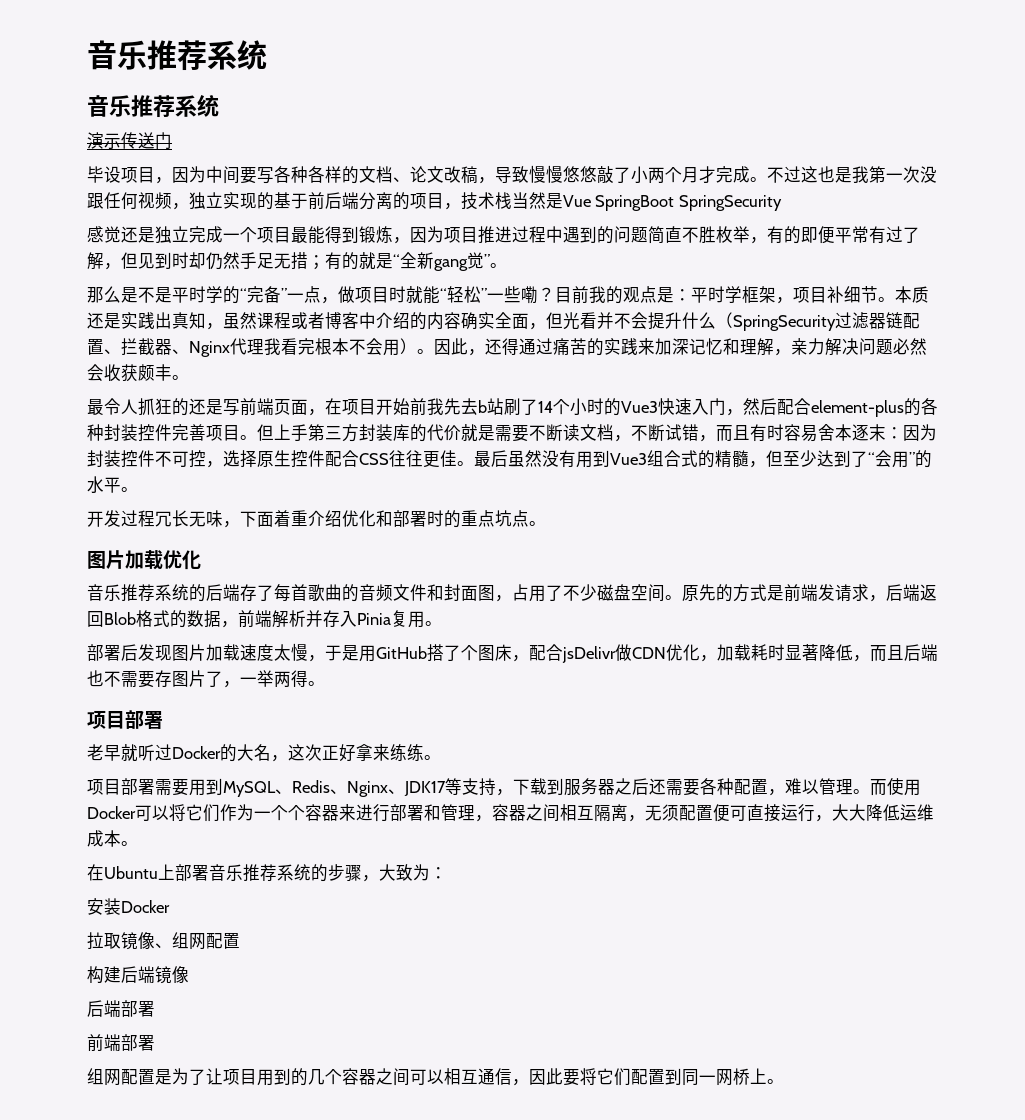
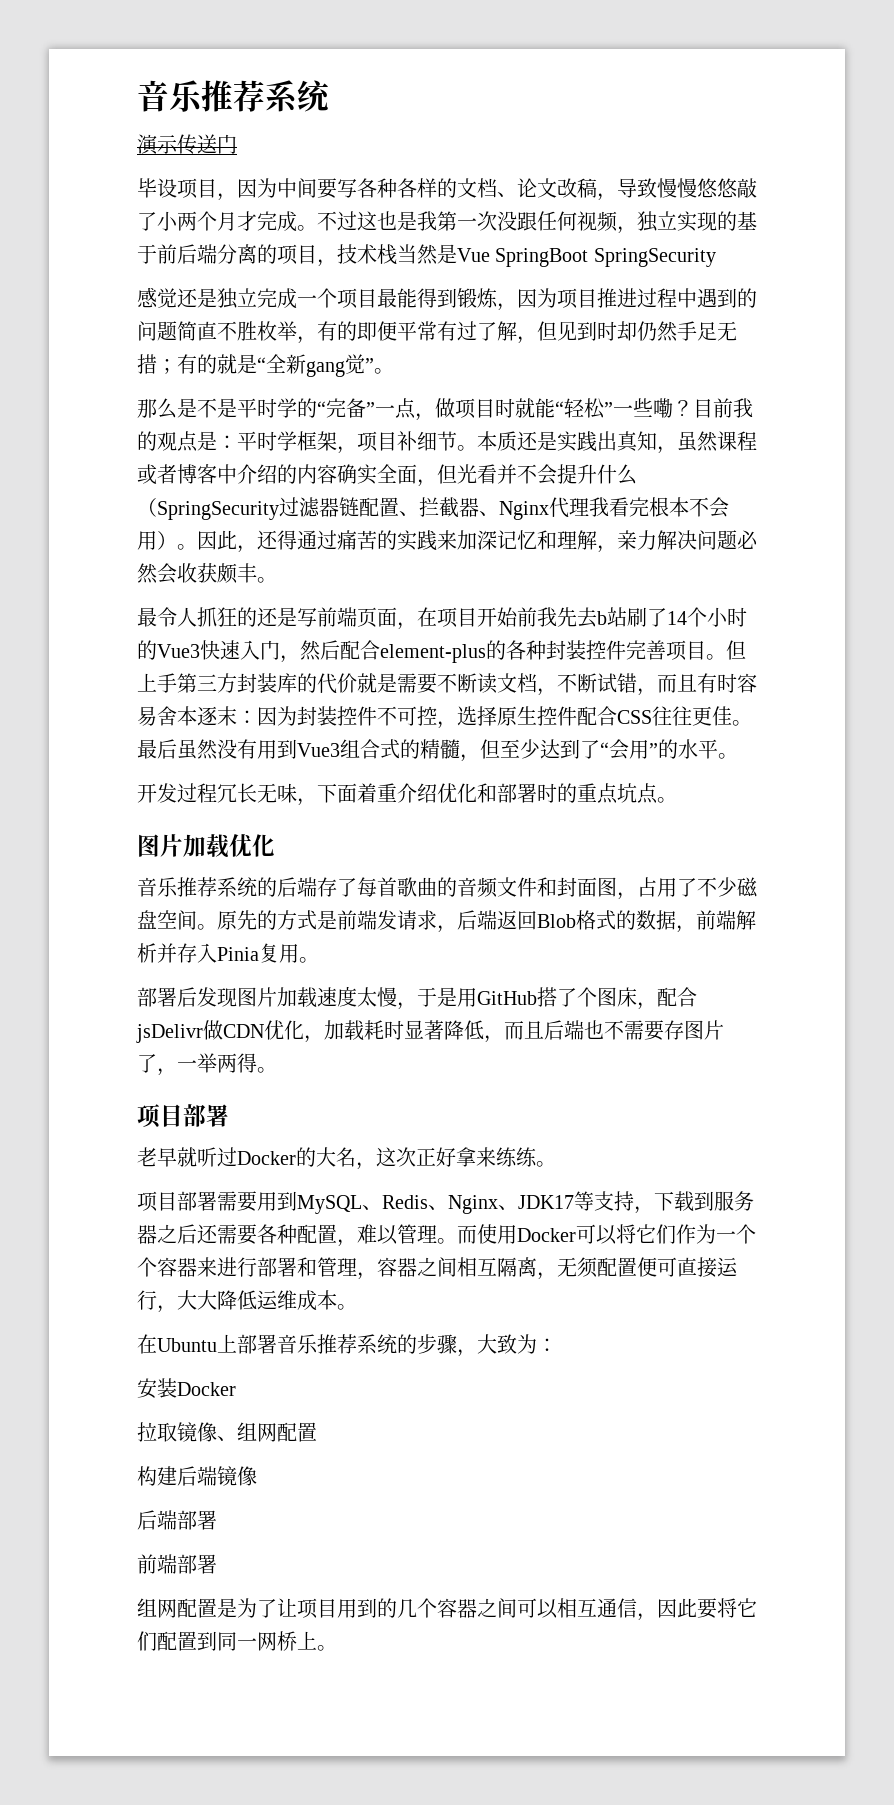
[87,40,267,71] [87,94,219,118] 音乐推荐系统 // 音乐推荐系统 -> [137,80,330,112] 音乐推荐系统

